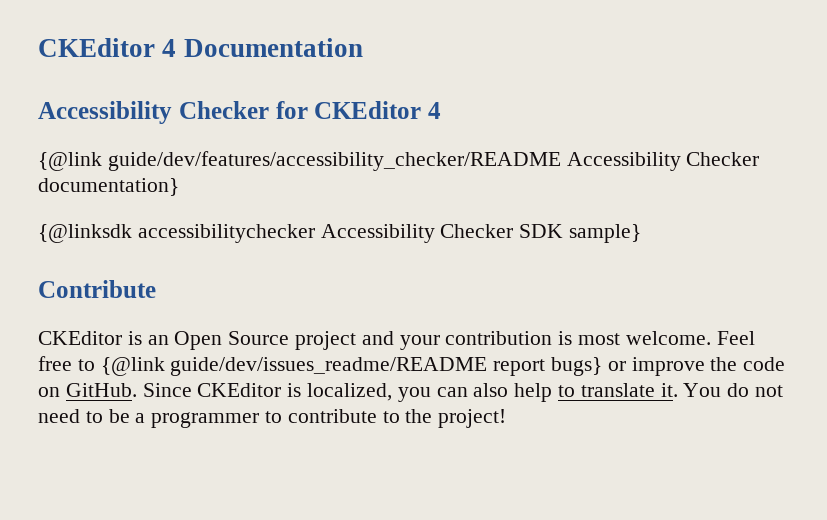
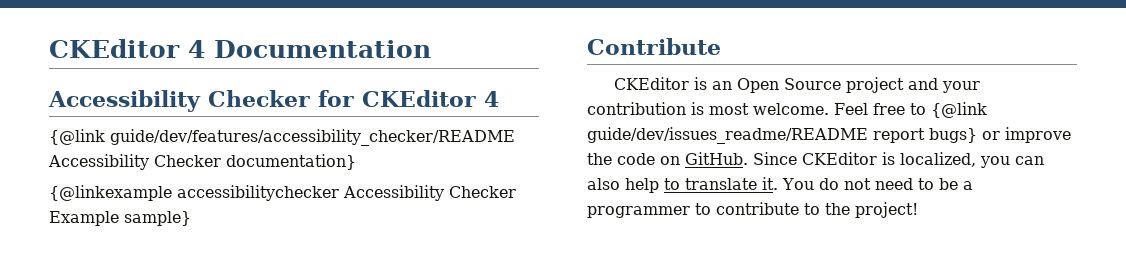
[38,224,132,243] {@linksdk -> [49,185,172,201] {@linkexample
[519,224,564,238] SDK -> [49,211,119,226] Example

